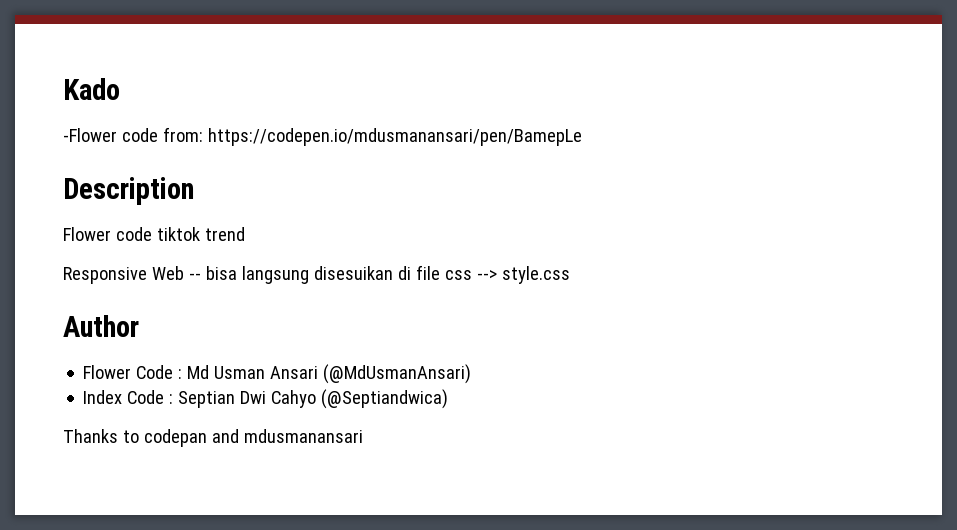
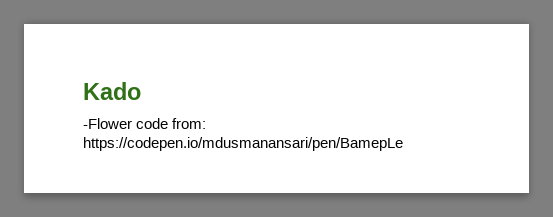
[63,177,194,205] [63,227,245,241] [63,265,570,284] [63,315,139,337] [83,364,472,384] [83,389,449,409] [63,429,363,447] // Description // Flower code tiktok trend // Responsive Web -- bisa langsung disesuikan di file css --> style.css // Author // Flower Code : Md Usman Ansari (@MdUsmanAnsari) // Index Code : Septian Dwi Cahyo (@Septiandwica) // Thanks to codepan and mdusmanansari -> (403, 144) none

